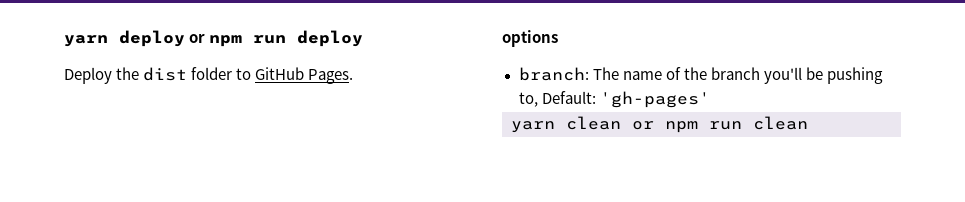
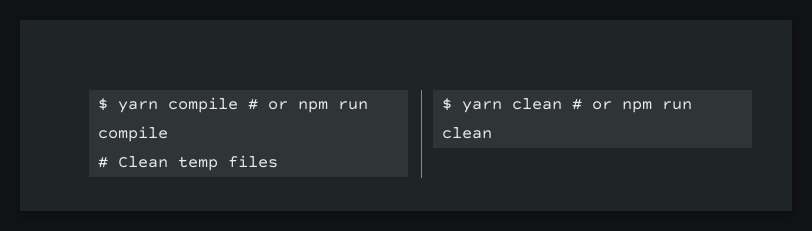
[64,30,364,47] [64,67,354,84] [502,30,558,47] [518,67,883,84] [518,91,710,108] yarn deploy or npm run deploy // Deploy the dist folder to GitHub Pages. // options // branch: The name of the branch you'll be pushing to, Default: 'gh-pages' // -> [97,97,368,113] [97,126,168,142] [97,155,278,171] [441,98,452,111] $ yarn compile # or npm run compile // # Clean temp files // $
(621, 123) none -> [571,98,582,110] #

